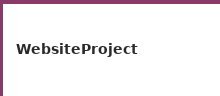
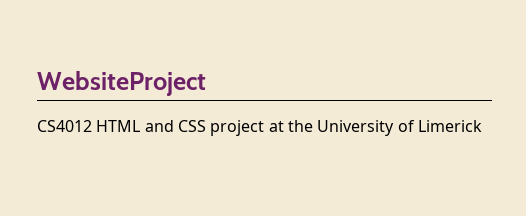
(138, 50) none -> [37,120,482,136] // CS4012 HTML and CSS project at the University of Limerick

